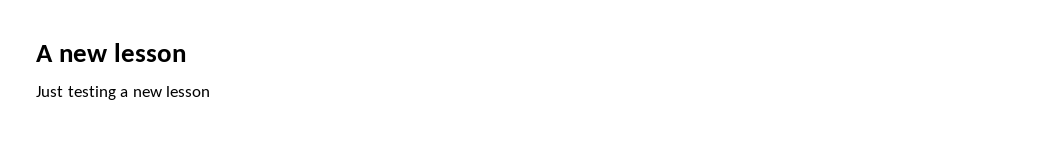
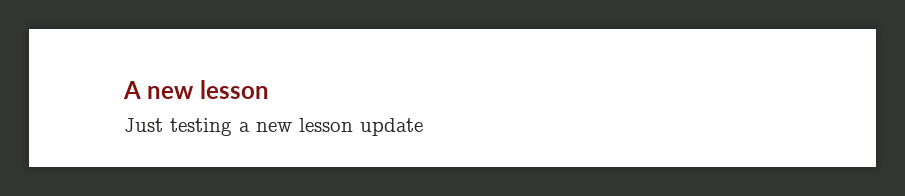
(211, 91) none -> [360,118,423,136] update

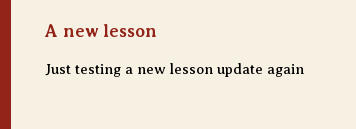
(423, 127) none -> [267,64,304,77] again

